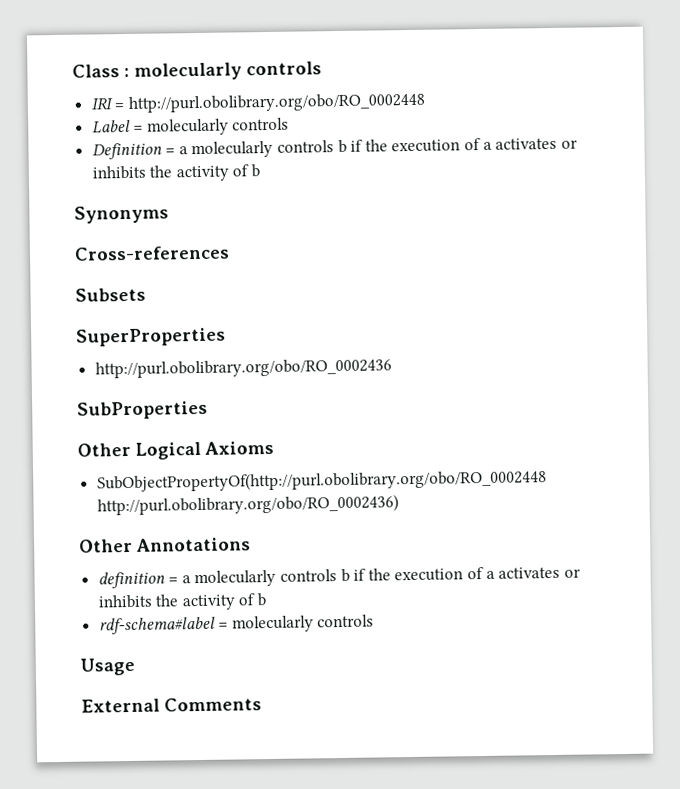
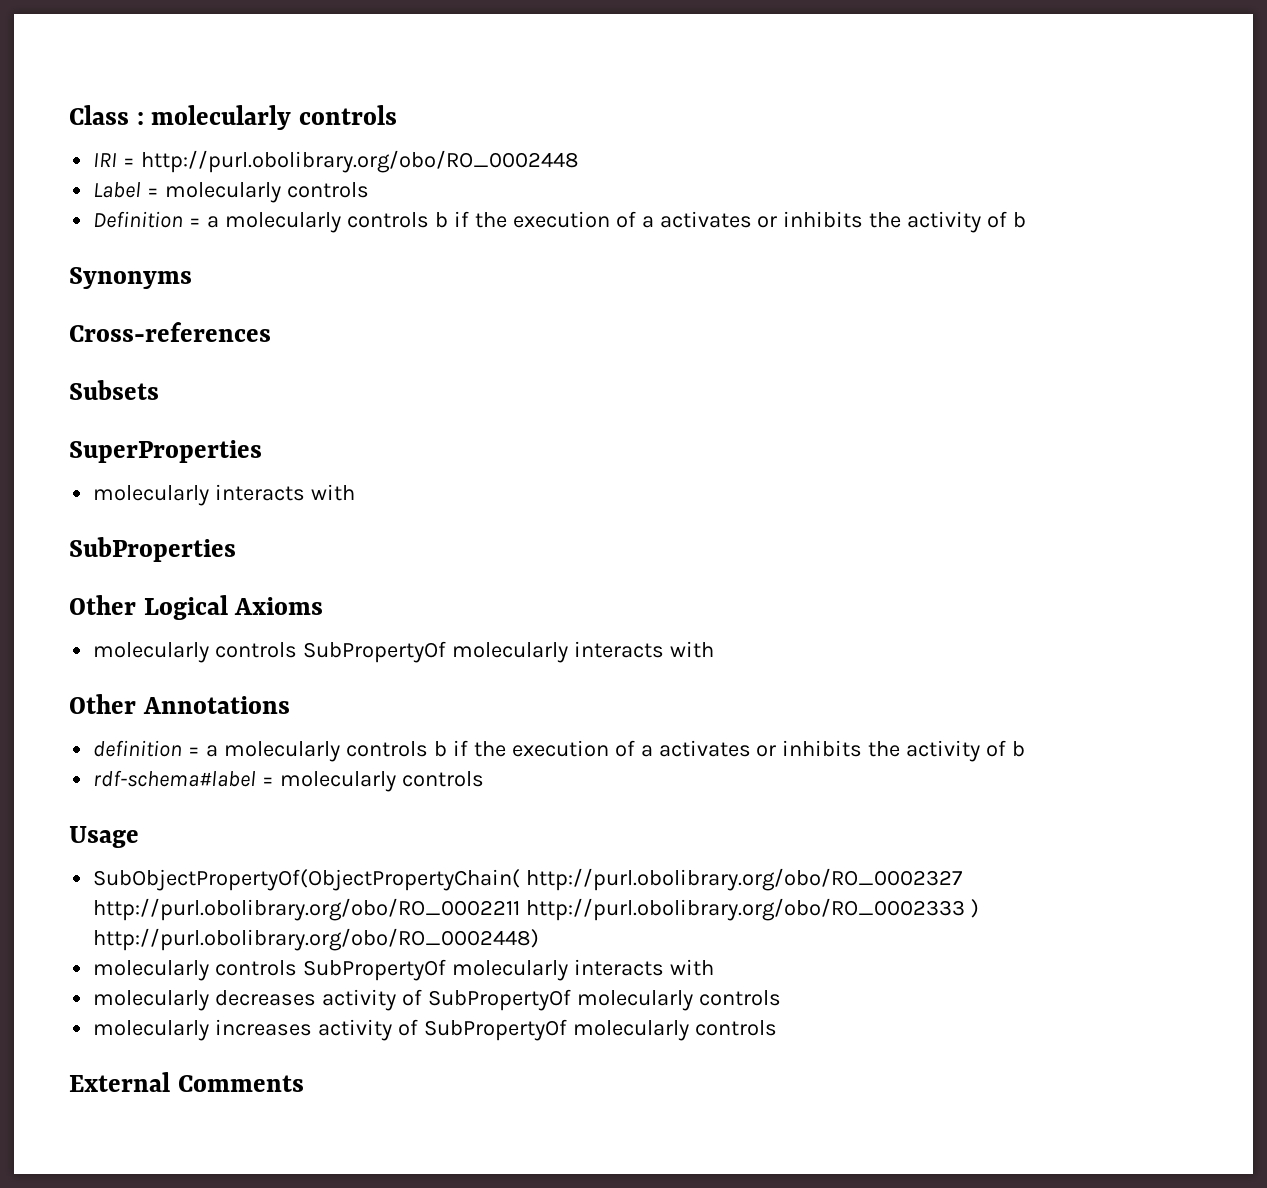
[94,358,392,379] http://purl.obolibrary.org/obo/RO_0002436 -> [93,484,356,506] molecularly interacts with
[96,469,547,493] [96,494,399,516] SubObjectPropertyOf(http://purl.obolibrary.org/obo/RO_0002448 http://purl.obolibrary.org/obo/RO_0002436) -> [93,641,714,663] molecularly controls SubPropertyOf molecularly interacts with
(135, 666) none -> [93,868,963,891] [93,898,980,921] [93,928,540,951] [93,959,714,981] [93,989,781,1011] [93,1019,777,1041] // SubObjectPropertyOf(ObjectPropertyChain( http://purl.obolibrary.org/obo/RO_0002327 http://purl.obolibrary.org/obo/RO_0002211 http://purl.obolibrary.org/obo/RO_0002333 ) http://purl.obolibrary.org/obo/RO_0002448) // molecularly controls SubPropertyOf molecularly interacts with // molecularly decreases activity of SubPropertyOf molecularly controls // molecularly increases activity of SubPropertyOf molecularly controls

